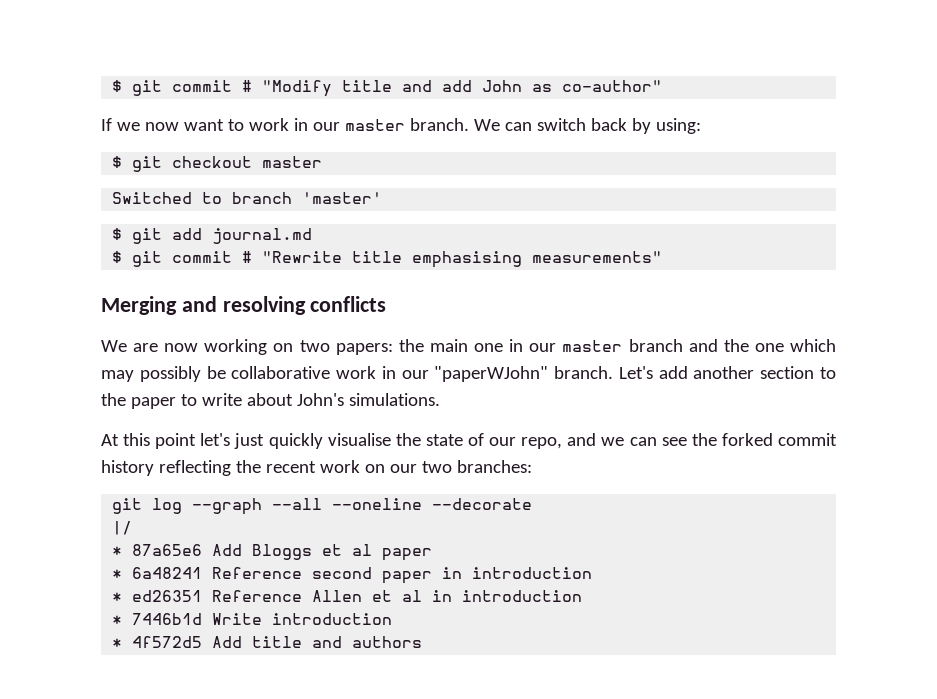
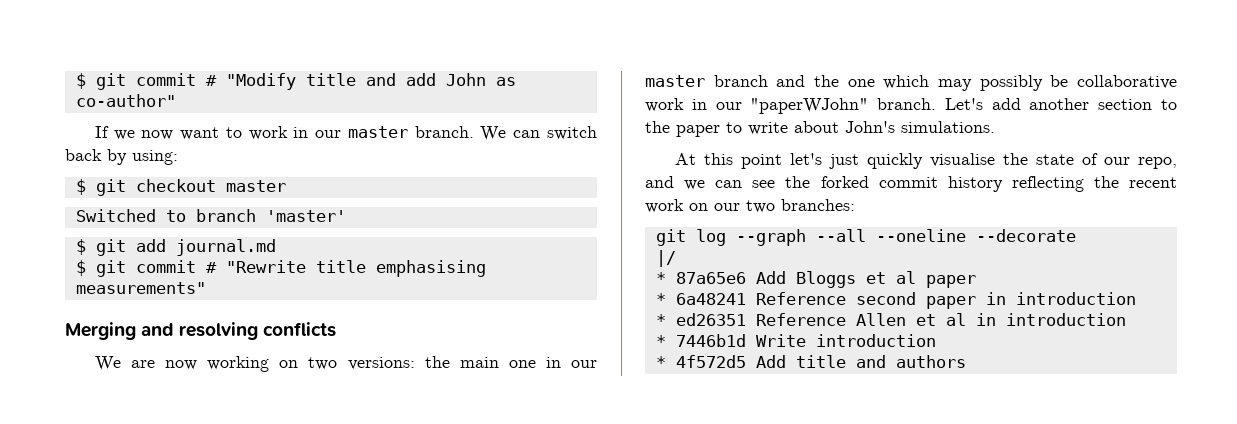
[335,343,393,355] papers: -> [347,357,415,370] versions:

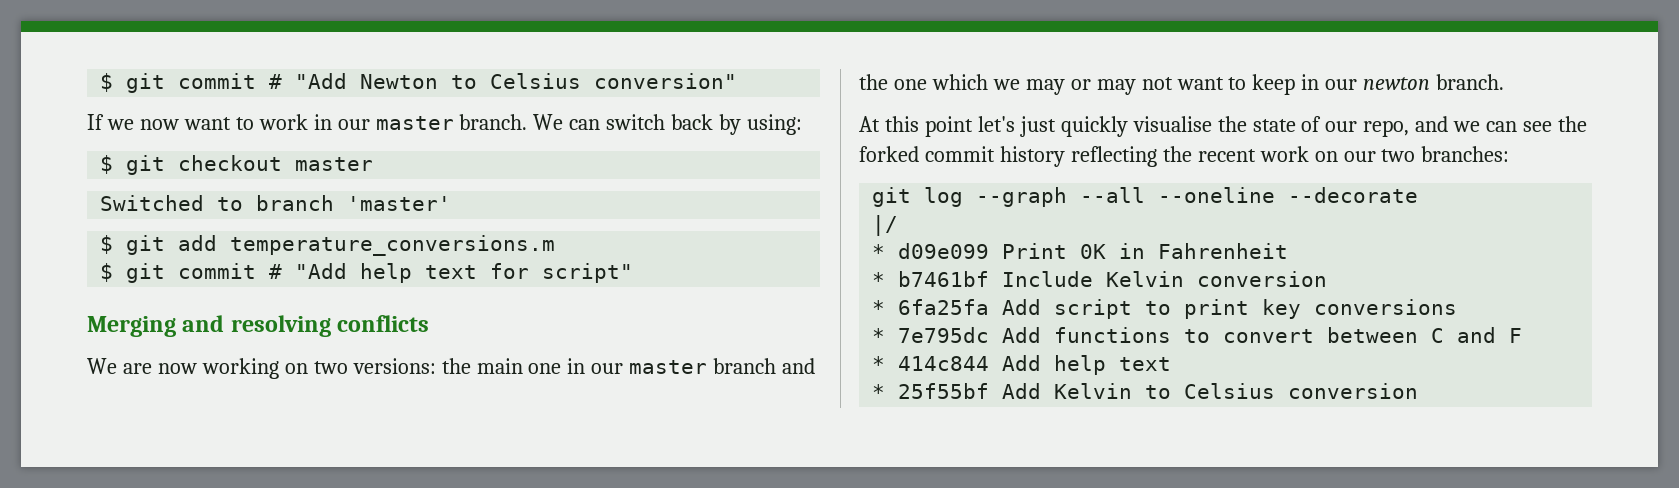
[75,73,516,90] [75,94,176,107] $ git commit # "Modify title and add John as co-author" -> [100,73,738,93] $ git commit # "Add Newton to Celsius conversion"
[175,239,276,256] [75,260,486,277] [75,282,206,294] journal.md // $ git commit # "Rewrite title emphasising measurements" -> [230,235,556,256] [100,263,634,283] temperature_conversions.m // $ git commit # "Add help text for script"
[938,75,1177,91] [645,98,1177,114] [645,121,995,137] may possibly be collaborative work in our "paperWJohn" branch. Let's add another section to the paper to write about John's simulations. -> [992,74,1505,95] we may or may not want to keep in our newton branch.
[675,271,976,288] [655,292,1136,309] [655,313,1126,326] [655,334,936,347] [655,355,966,368] 87a65e6 Add Bloggs et al paper // * 6a48241 Reference second paper in introduction // * ed26351 Reference Allen et al in introduction // * 7446b1d Write introduction // * 4f572d5 Add title and authors -> [898,243,1289,259] [872,271,1328,287] [872,299,1458,319] [872,327,1523,343] [872,355,1172,375] [872,383,1419,399] d09e099 Print 0K in Fahrenheit // * b7461bf Include Kelvin conversion // * 6fa25fa Add script to print key conversions // * 7e795dc Add functions to convert between C and F // * 414c844 Add help text // * 25f55bf Add Kelvin to Celsius conversion

